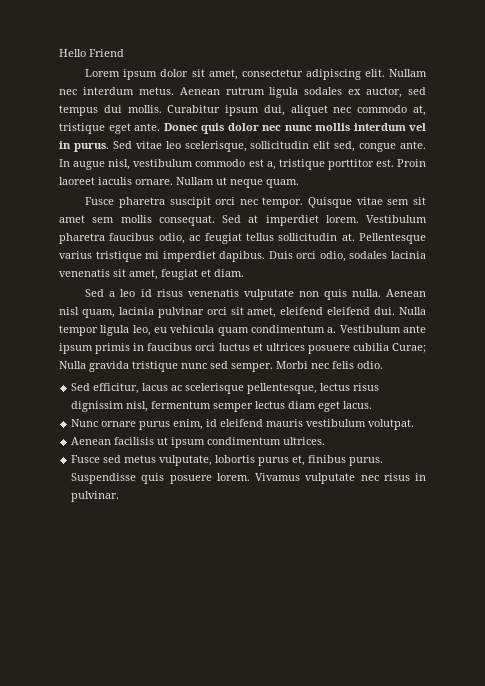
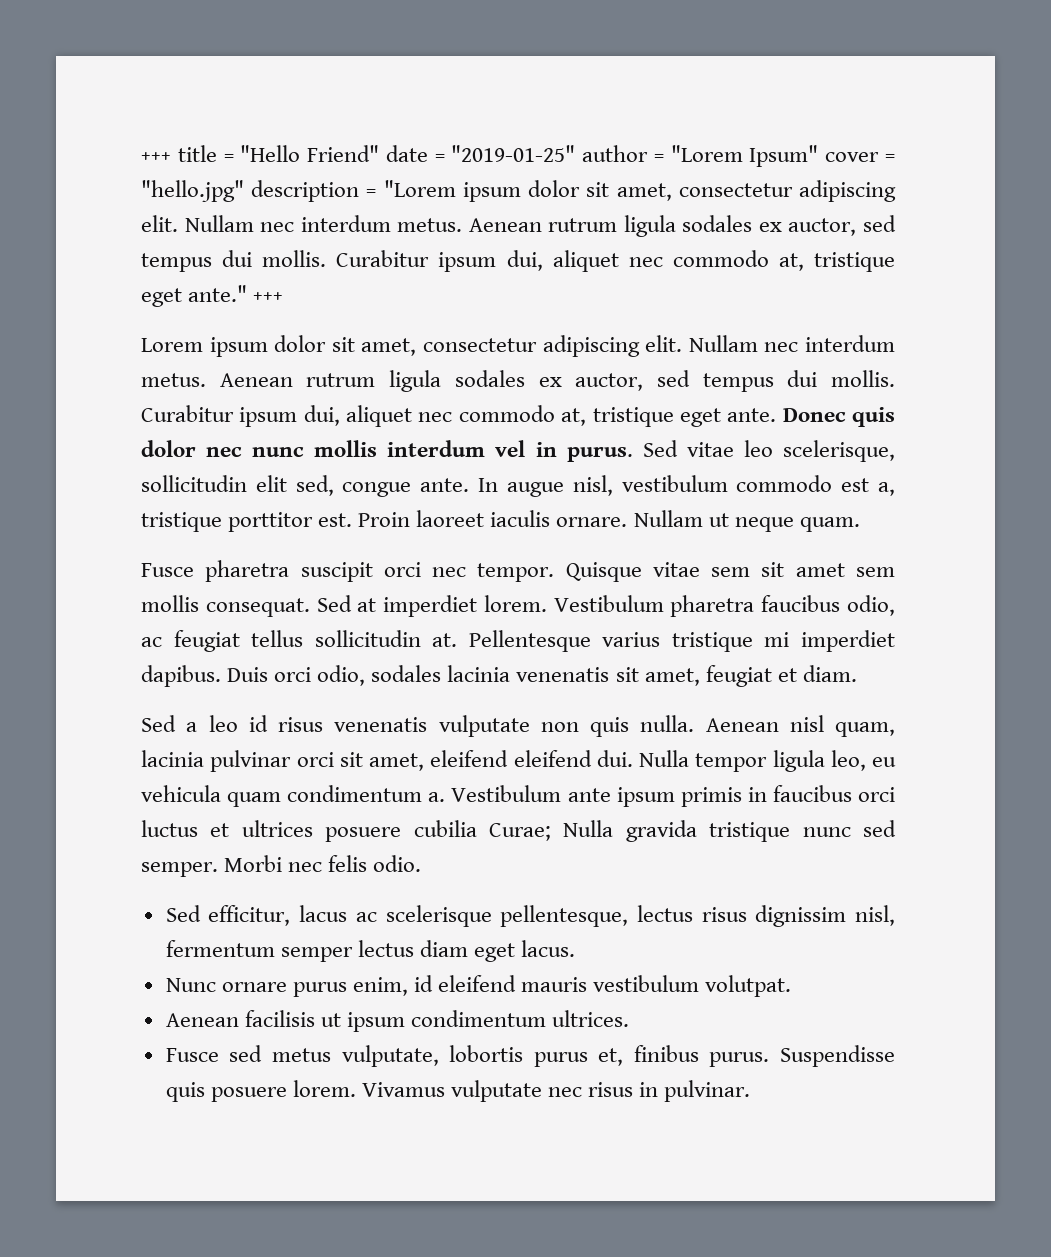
[59,49,124,57] Hello Friend -> [141,145,895,167] [141,180,896,202] [141,215,896,237] [141,250,896,272] [141,285,284,307] +++ title = "Hello Friend" date = "2019-01-25" author = "Lorem Ipsum" cover = "hello.jpg" description = "Lorem ipsum dolor sit amet, consectetur adipiscing elit. Nullam nec interdum metus. Aenean rutrum ligula sodales ex auctor, sed tempus dui mollis. Curabitur ipsum dui, aliquet nec commodo at, tristique eget ante." +++

